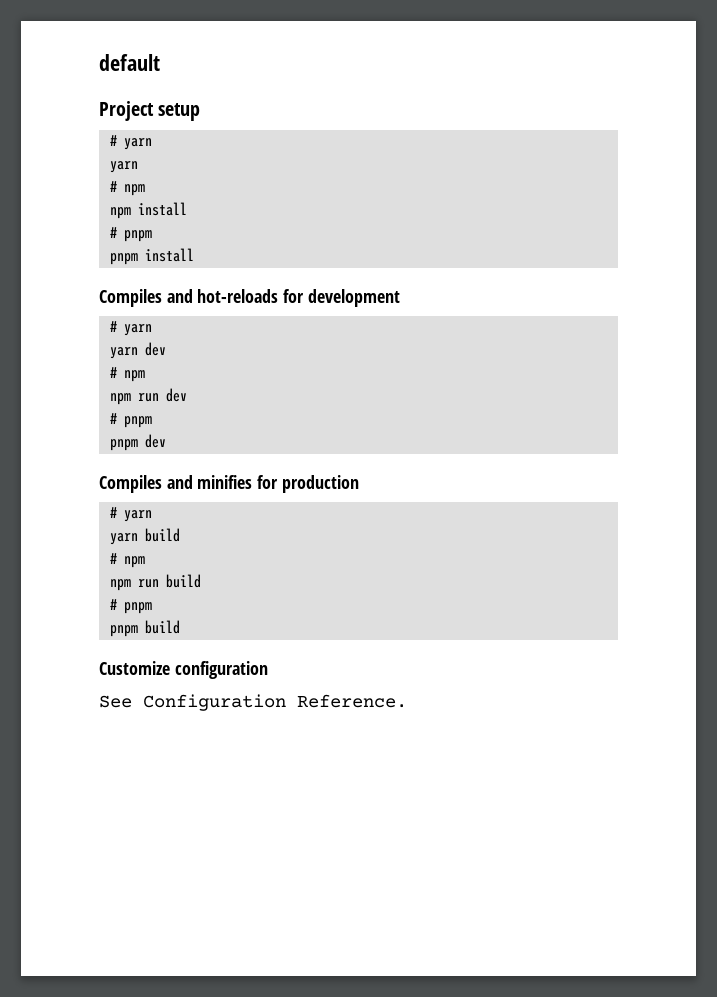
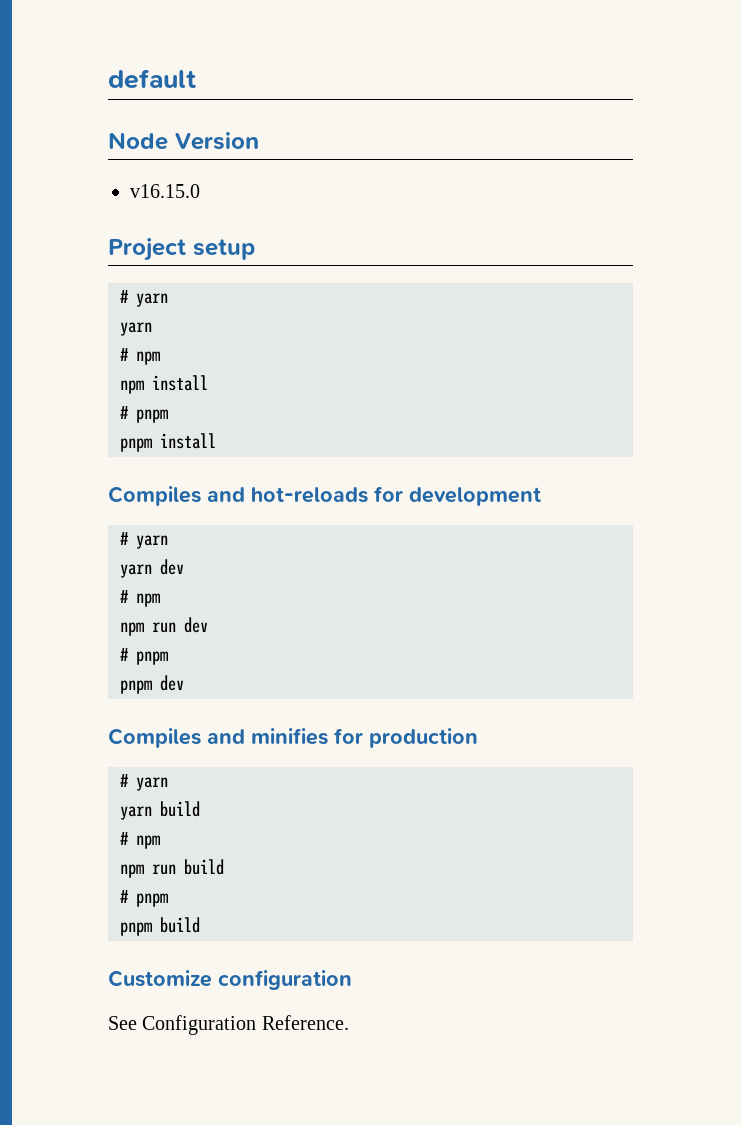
(160, 62) none -> [108,132,259,150] [130,184,200,198] // Node Version // v16.15.0

